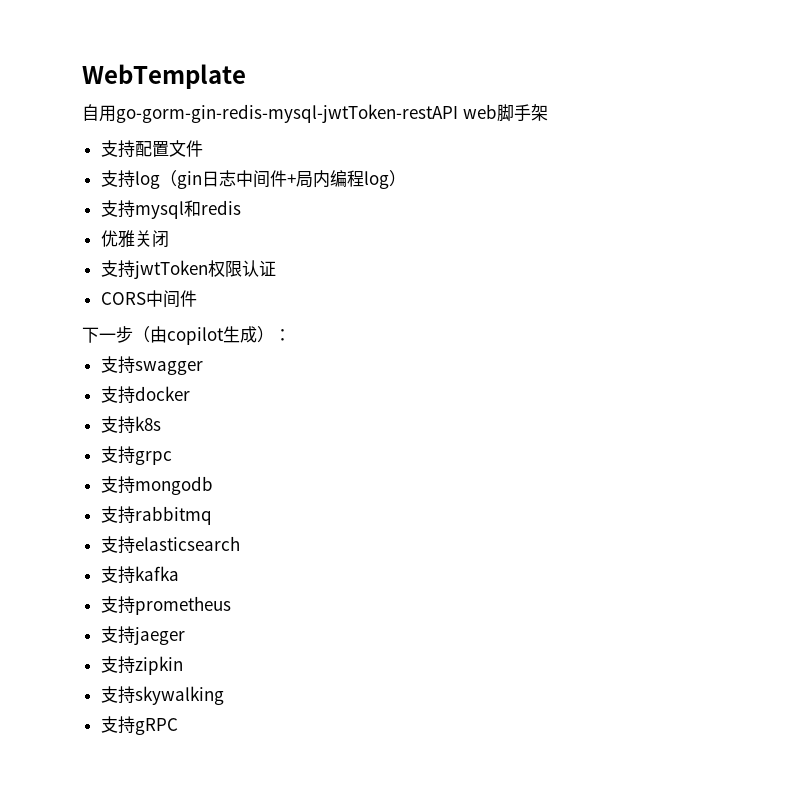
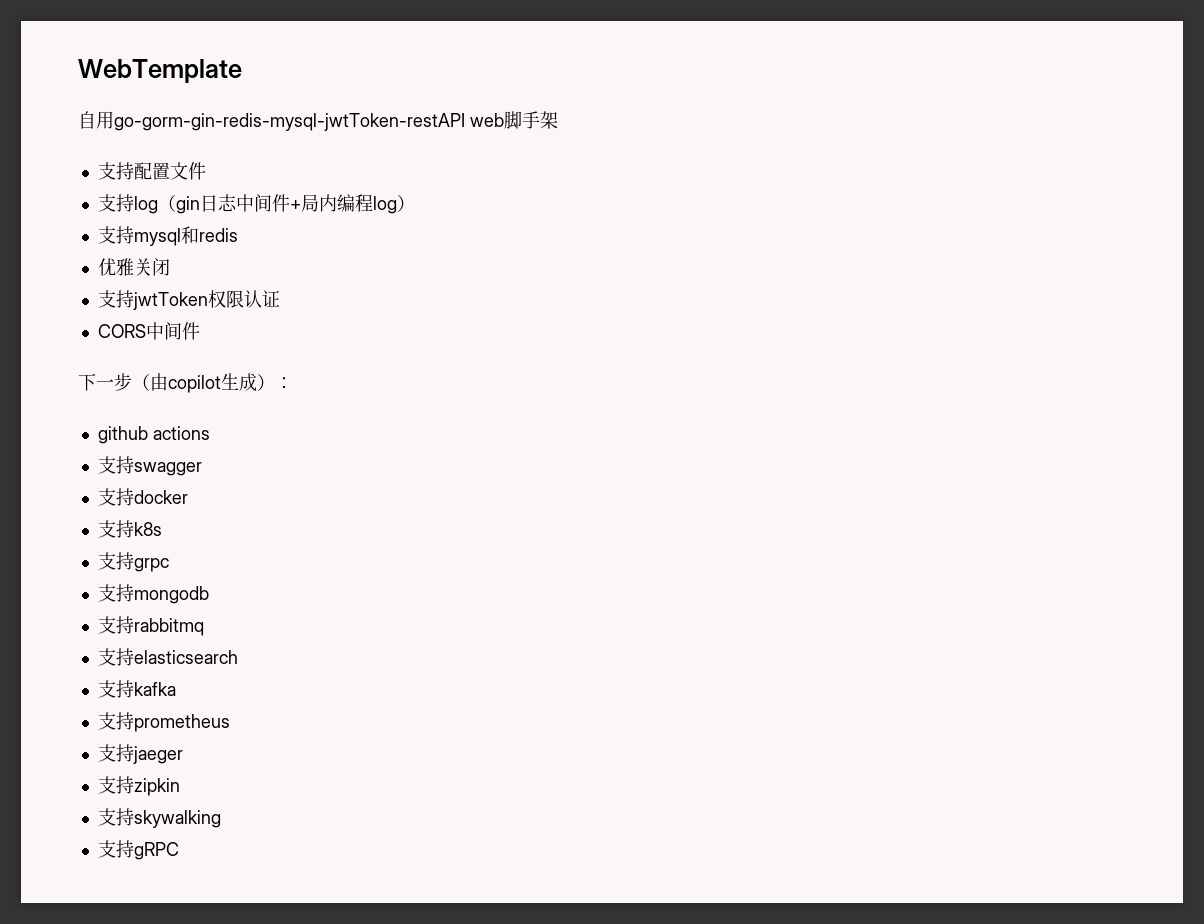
(291, 335) none -> [97,426,210,444] // github actions

